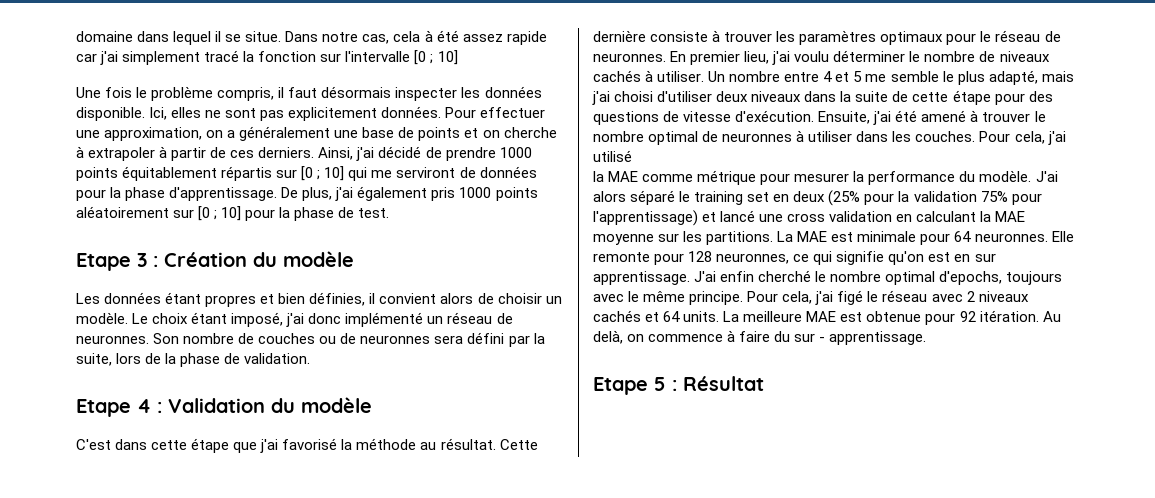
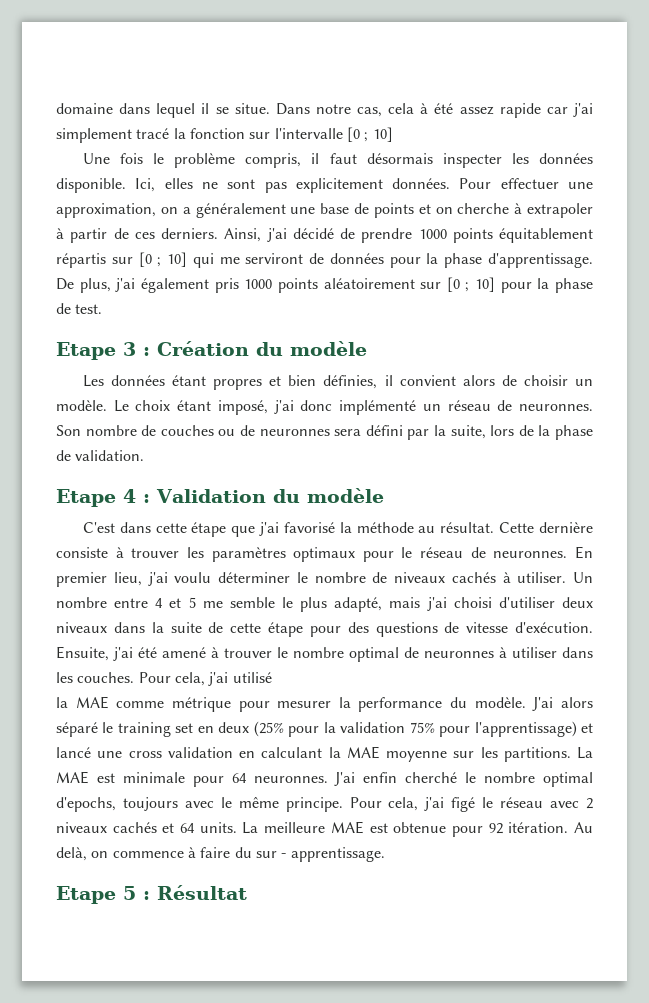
[1051,231,1074,242] [593,251,996,265] [593,271,690,285] Elle remonte pour 128 neuronnes, ce qui signifie qu'on est en sur apprentissage. -> (328, 779) none

